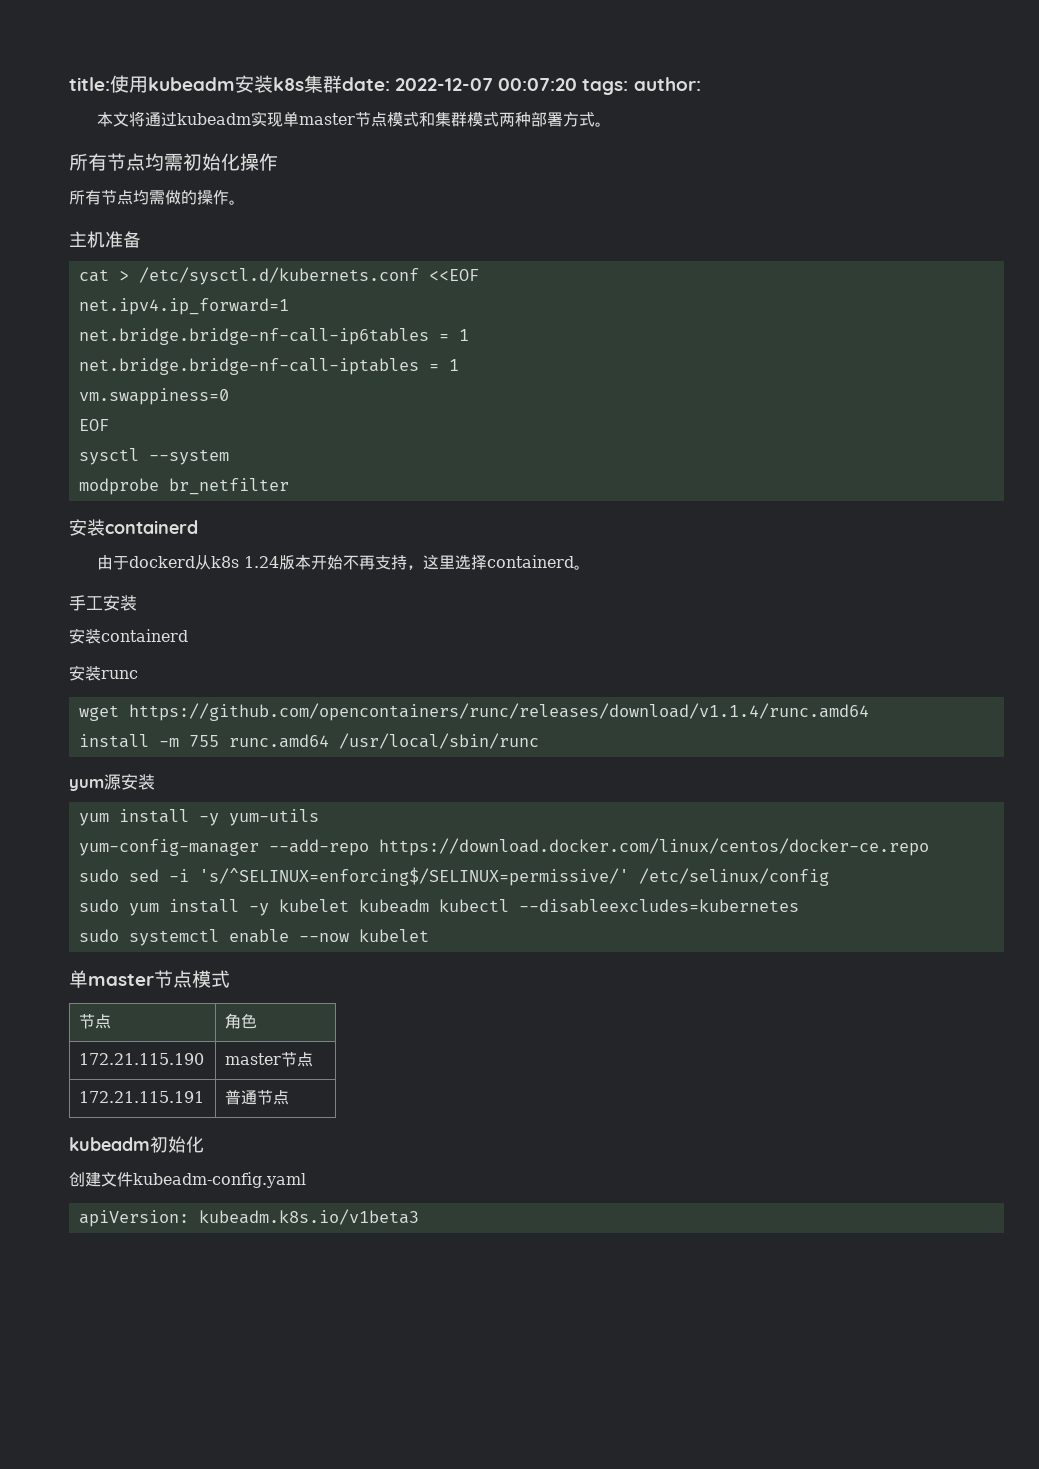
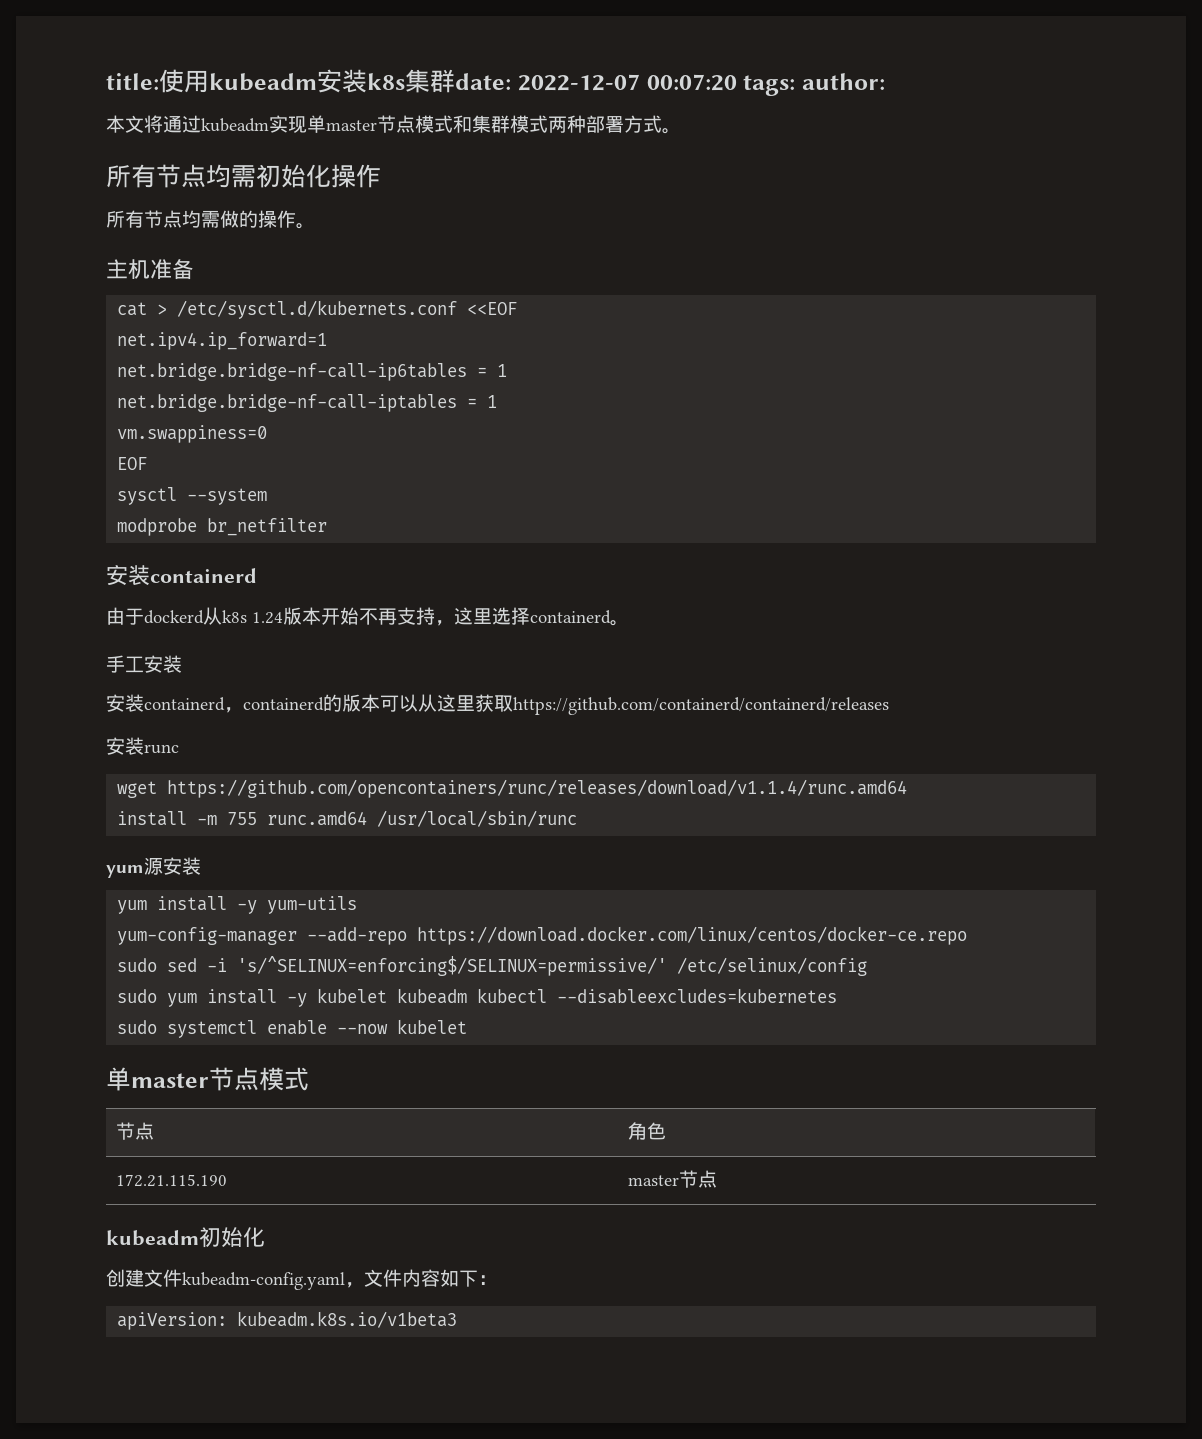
(188, 635) none -> [224,694,889,715] ，containerd的版本可以从这里获取https://github.com/containerd/containerd/releases
[79,1091,205,1103] [225,1090,290,1105] // 172.21.115.191 | 普通节点 -> (717, 1179) none
(306, 1180) none -> [345,1269,497,1288] ，文件内容如下：

